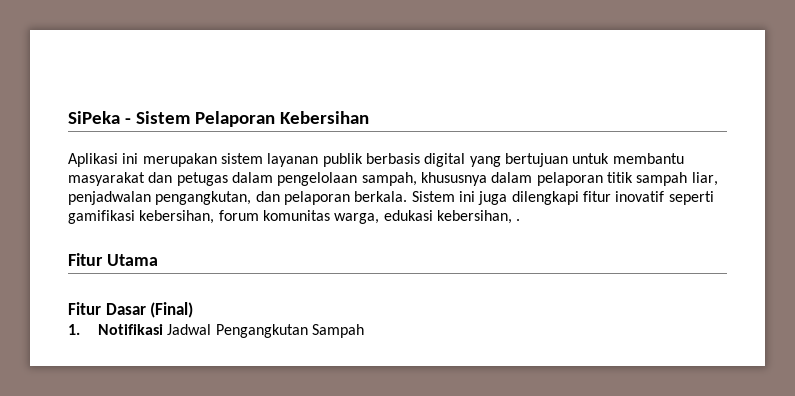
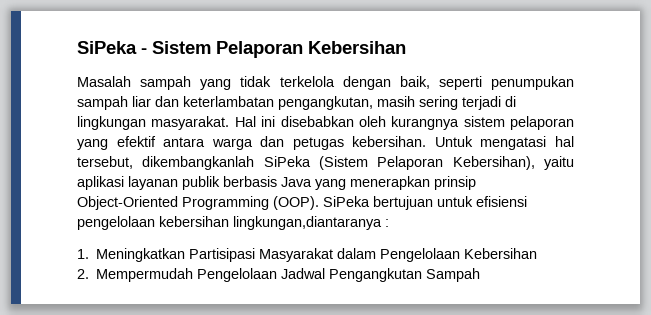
[68,153,684,167] [68,172,718,186] [68,191,714,205] [68,210,521,224] [68,253,158,266] [68,302,194,318] [68,324,163,335] Aplikasi ini merupakan sistem layanan publik berbasis digital yang bertujuan untuk membantu masyarakat dan petugas dalam pengelolaan sampah, khususnya dalam pelaporan titik sampah liar, penjadwalan pengangkutan, dan pelaporan berkala. Sistem ini juga dilengkapi fitur inovatif seperti gamifikasi kebersihan, forum komunitas warga, edukasi kebersihan, . // Fitur Utama // Fitur Dasar (Final) // 1. Notifikasi -> [77,76,574,90] [77,96,516,110] [77,116,574,130] [77,136,574,150] [77,156,574,170] [77,176,476,190] [77,196,527,210] [77,216,389,230] [77,248,538,262] [77,268,278,282] Masalah sampah yang tidak terkelola dengan baik, seperti penumpukan sampah liar dan keterlambatan pengangkutan, masih sering terjadi di lingkungan masyarakat. Hal ini disebabkan oleh kurangnya sistem pelaporan yang efektif antara warga dan petugas kebersihan. Untuk mengatasi hal tersebut, dikembangkanlah SiPeka (Sistem Pelaporan Kebersihan), yaitu aplikasi layanan publik berbasis Java yang menerapkan prinsip Object-Oriented Programming (OOP). SiPeka bertujuan untuk efisiensi pengelolaan kebersihan lingkungan,diantaranya : // 1. Meningkatkan Partisipasi Masyarakat dalam Pengelolaan Kebersihan // 2. Mempermudah Pengelolaan

